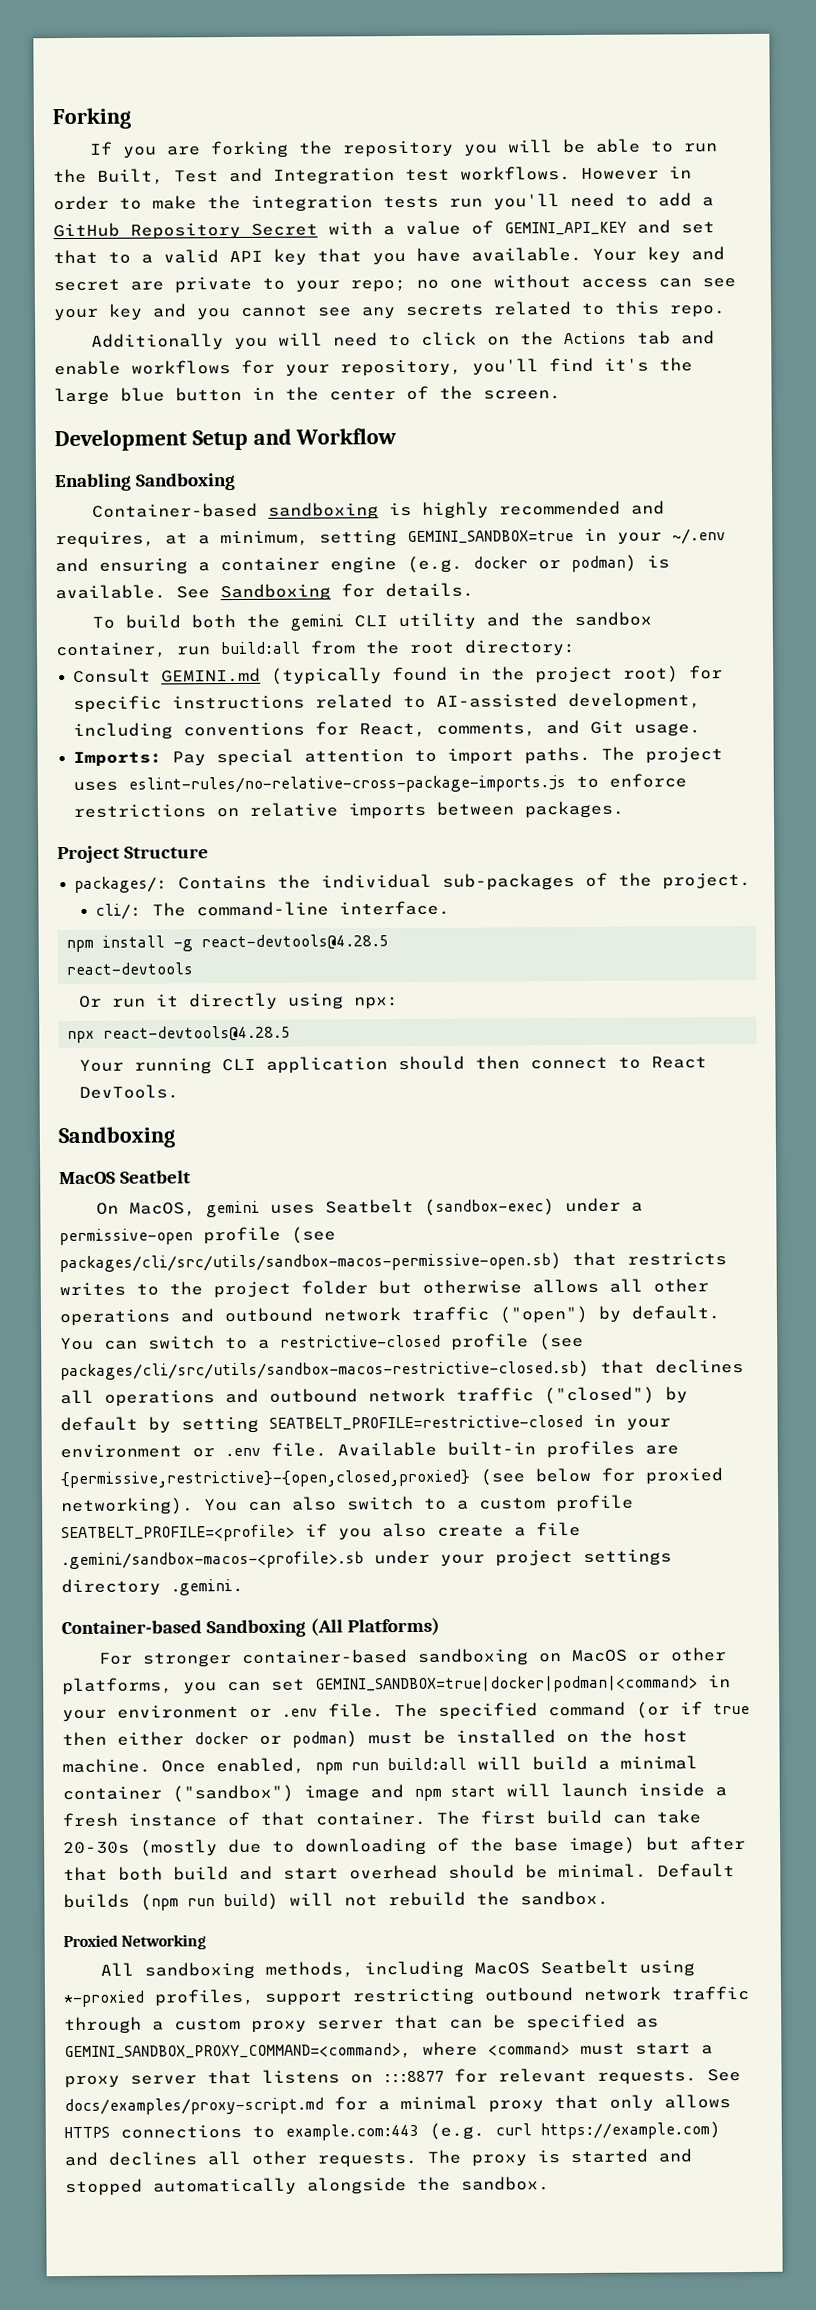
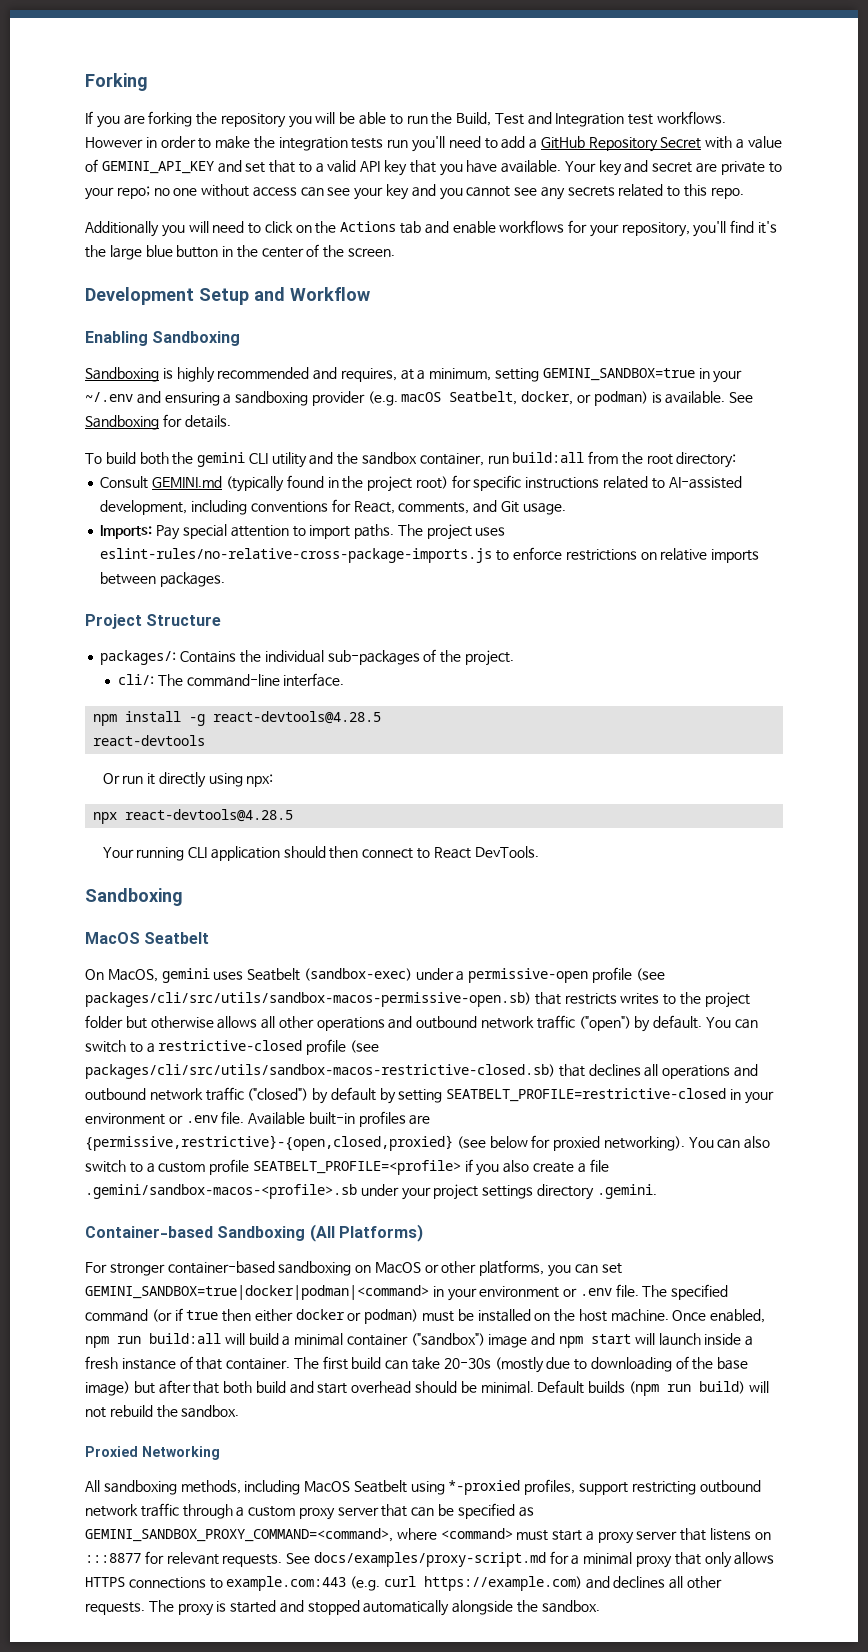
[97,168,164,185] Built, -> [456,112,492,126] Build,
[91,502,379,520] Container-based sandboxing -> [85,367,159,382] Sandboxing
[220,555,528,574] container engine (e.g. docker -> [235,391,574,406] sandboxing provider (e.g. macOS Seatbelt, docker,

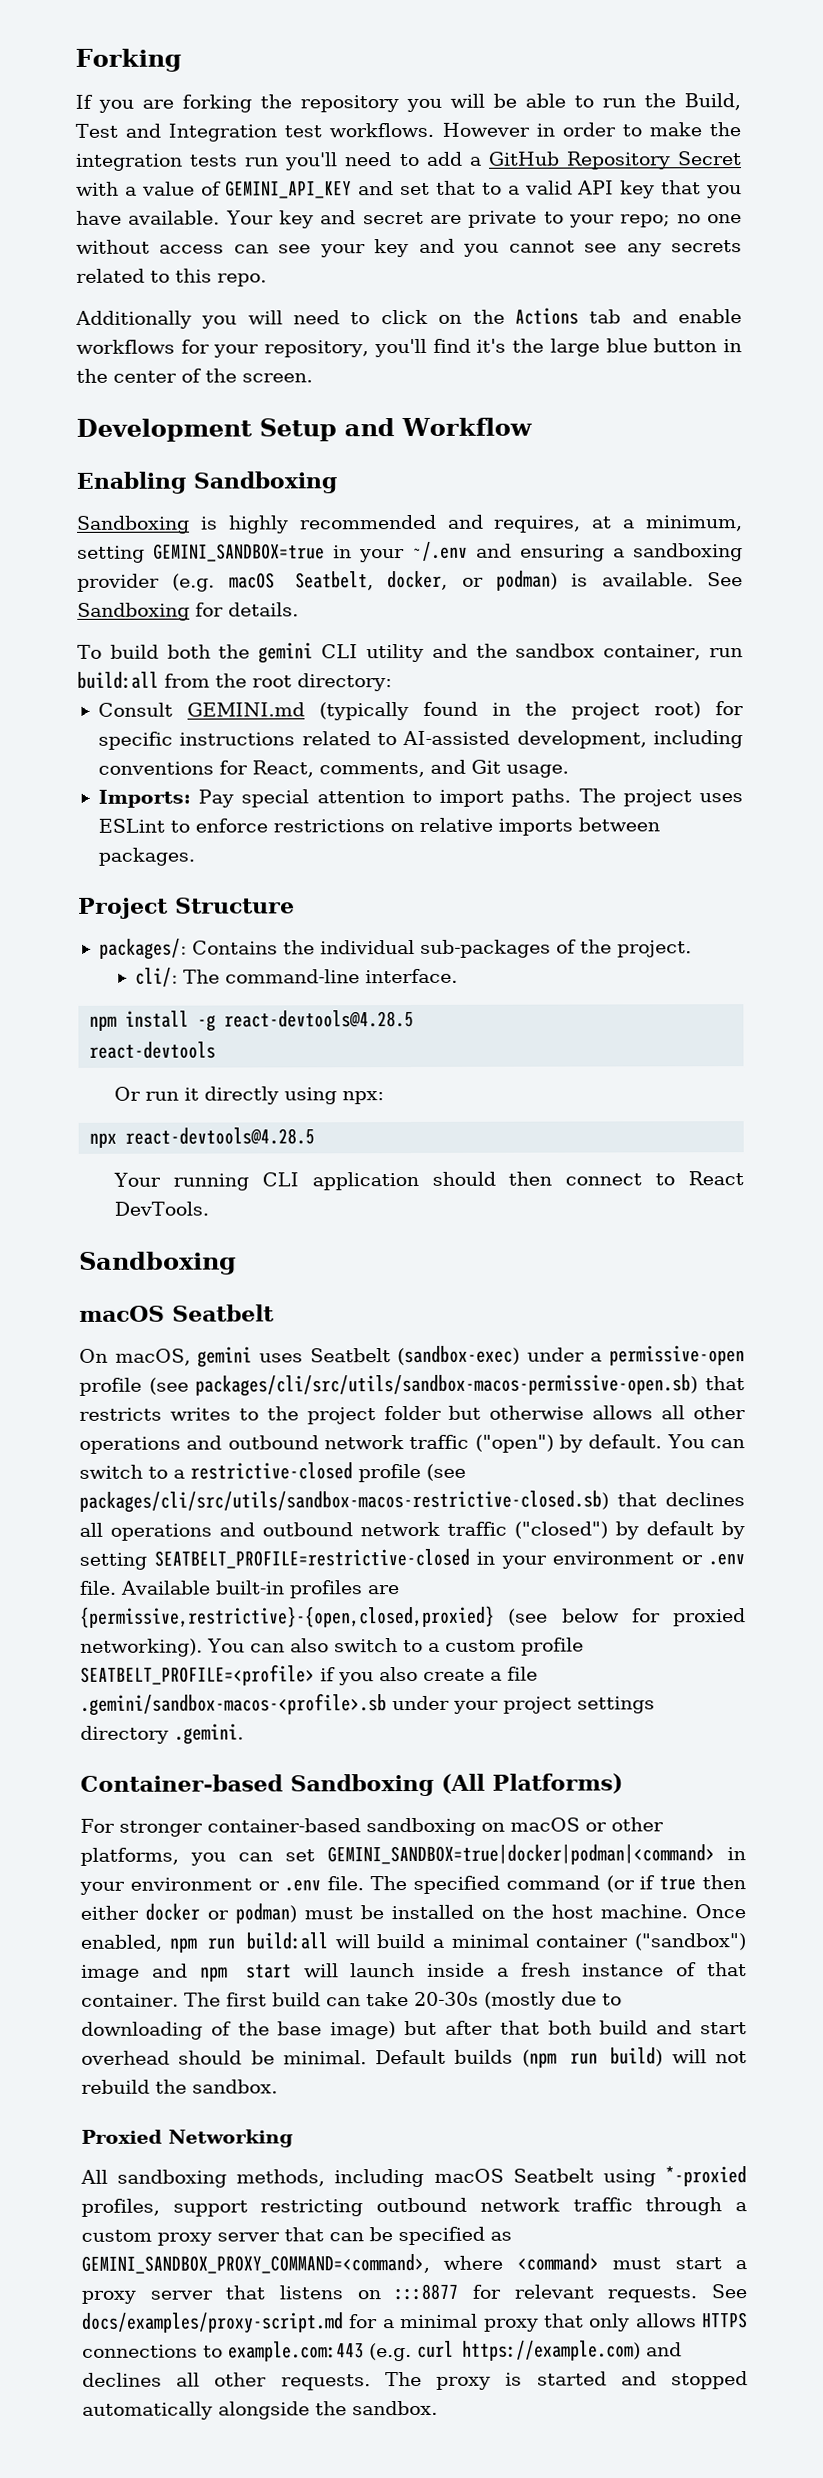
[100,548,493,563] eslint-rules/no-relative-cross-package-imports.js -> [97,818,165,833] ESLint
[85,932,140,944] MacOS -> [79,1305,165,1322] macOS
[107,969,158,982] MacOS, -> [114,1348,191,1366] macOS,
[374,1262,421,1274] MacOS -> [509,1817,580,1832] macOS
[304,1481,351,1493] MacOS -> [433,2168,504,2183] macOS

